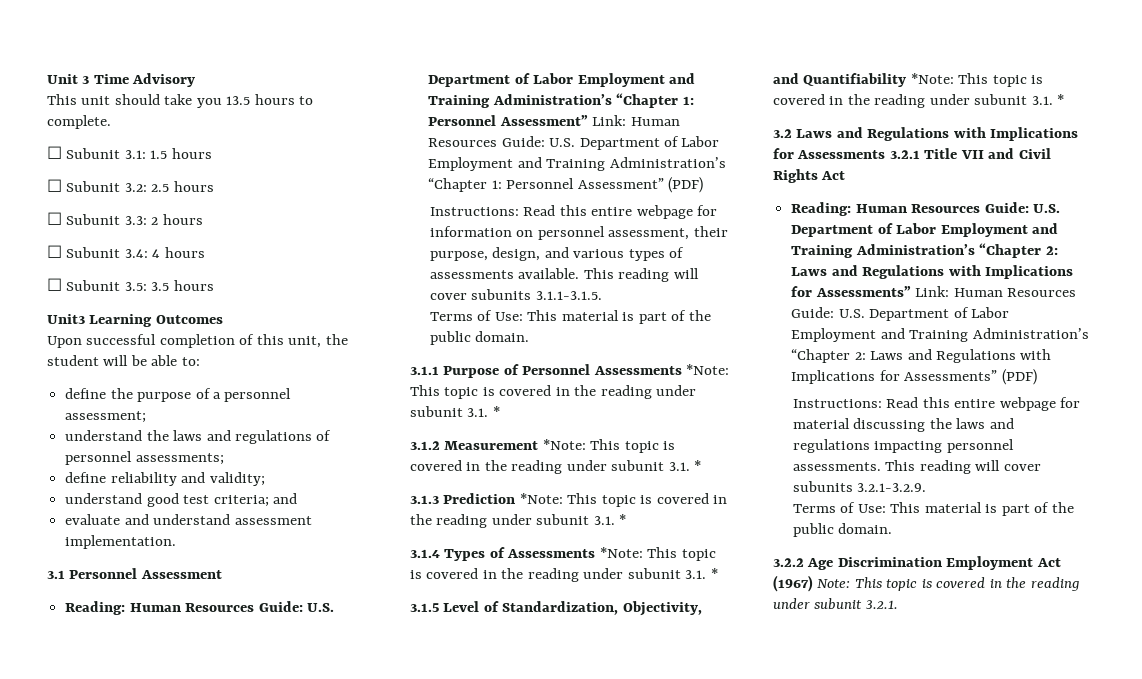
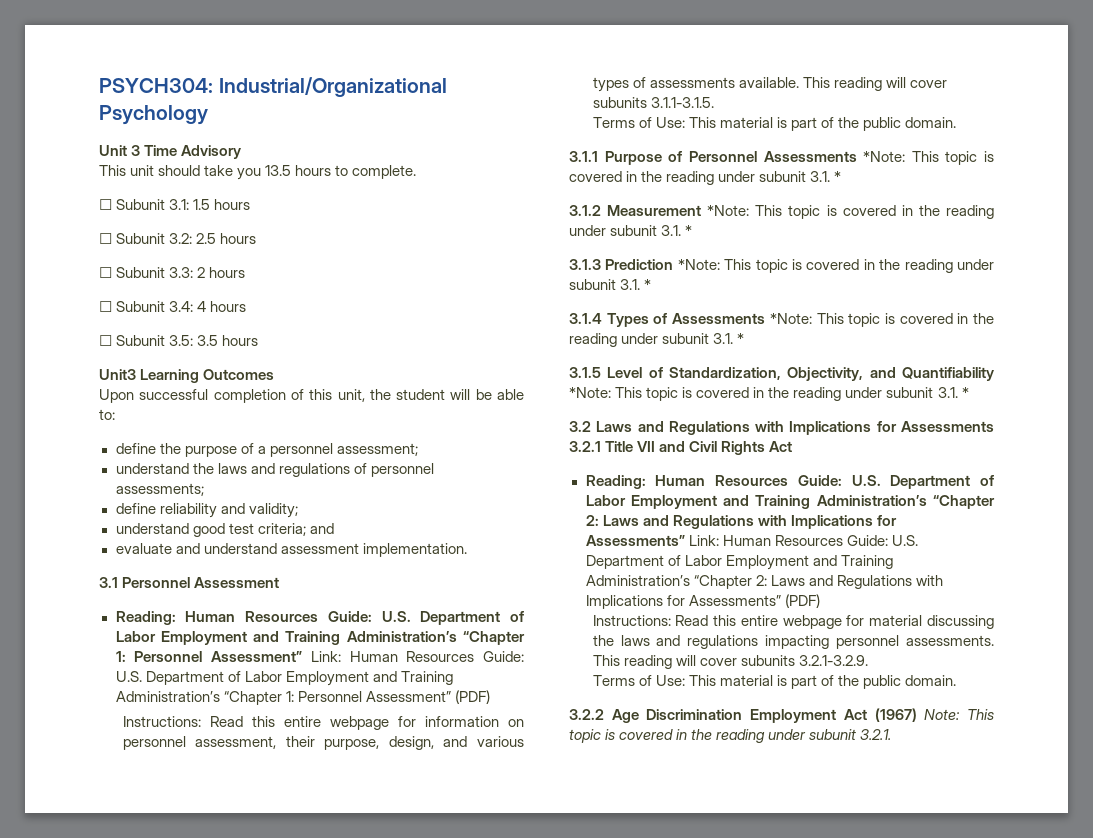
(47, 79) none -> [99,77,447,97] [99,105,208,125] PSYCH304: Industrial/Organizational Psychology //

